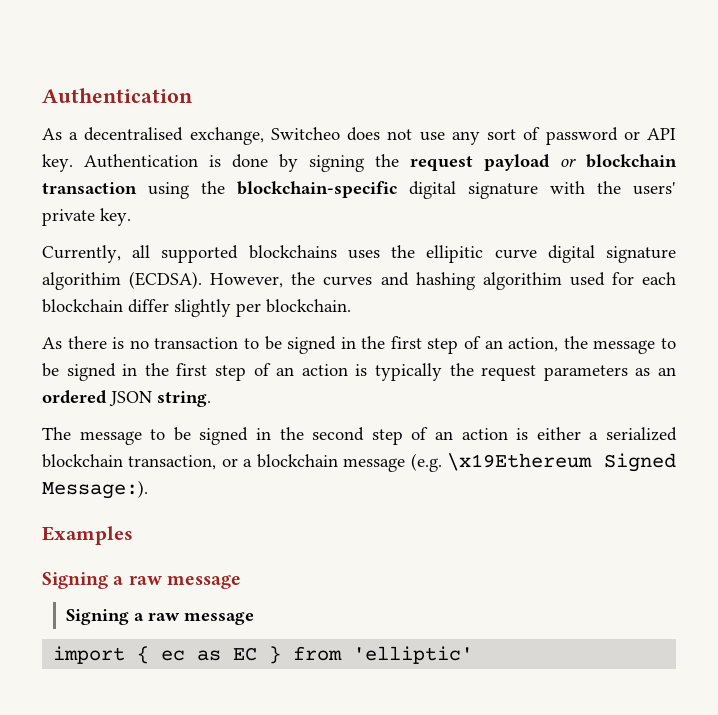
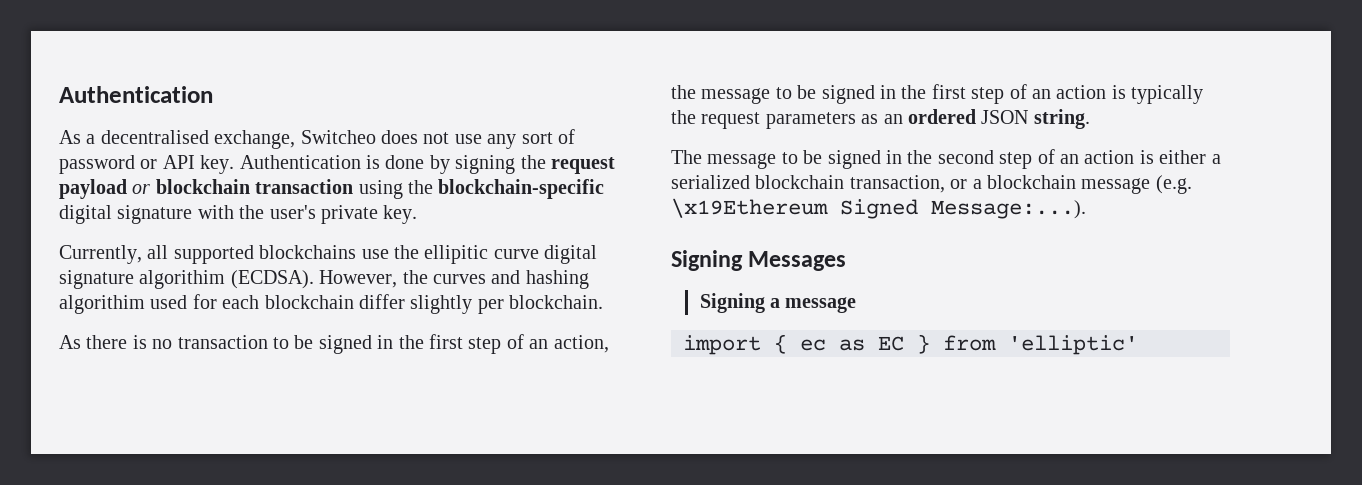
[633,182,676,195] users' -> [269,205,316,219] user's
[347,250,380,259] uses -> [361,249,389,259] use
[42,480,148,499] [42,526,133,545] [42,572,241,589] [66,609,181,625] Message:). // Examples // Signing a raw message // Signing a raw -> [931,200,1086,219] [671,250,847,271] [699,293,780,313] Message:...). // Signing Messages // Signing a

